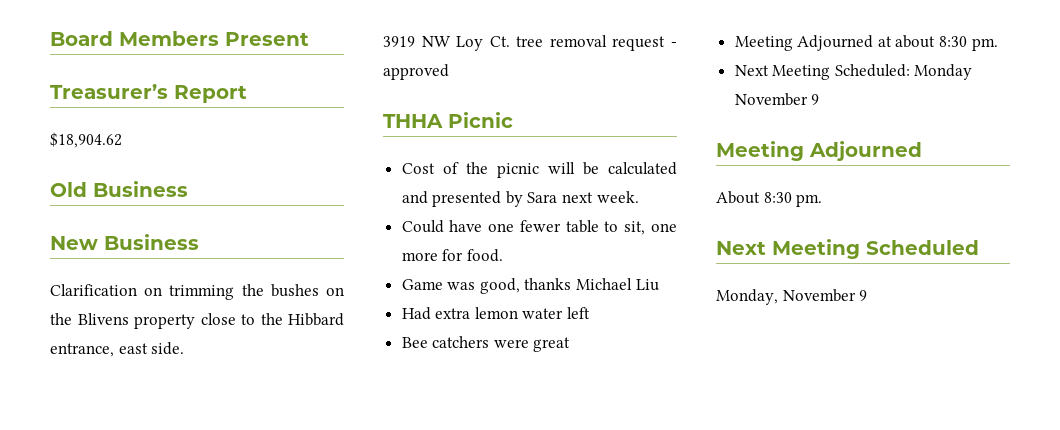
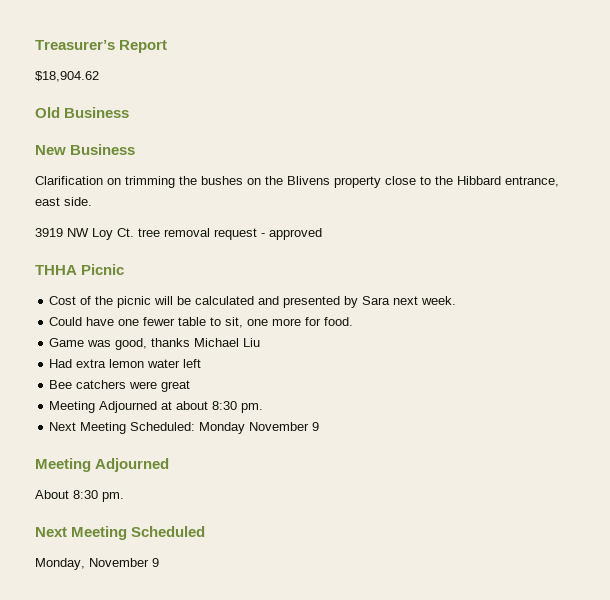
[50,31,309,46] Board Members Present // -> (35, 45) none

